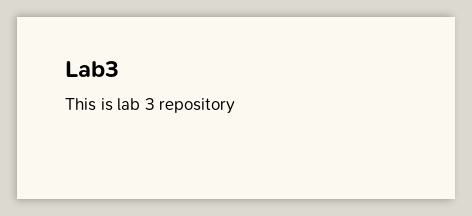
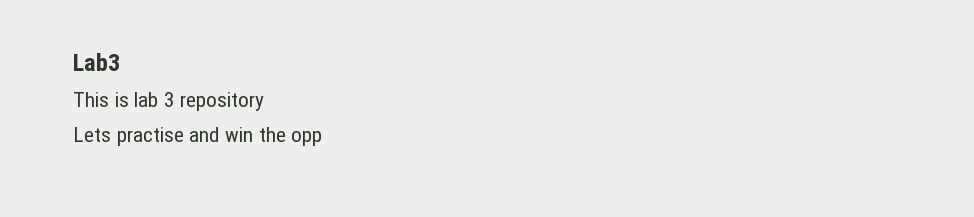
(236, 106) none -> [73,127,323,146] // Lets practise and win the opp

